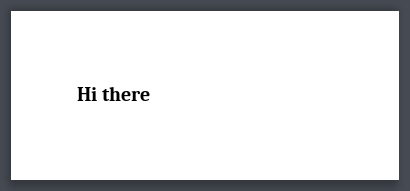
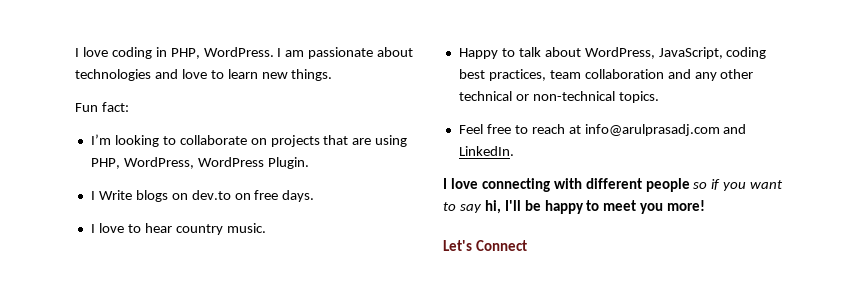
[77,86,151,101] Hi there -> [75,47,414,59] [75,69,333,81] [75,102,129,112] [90,134,408,147] [90,157,309,169] [90,190,315,202] [90,223,266,235] [458,47,767,59] [458,69,754,81] [458,91,659,103] [458,124,747,136] [458,146,514,156] [443,178,784,192] [443,200,706,214] [443,240,528,251] I love coding in PHP, WordPress. I am passionate about technologies and love to learn new things. // Fun fact: // I’m looking to collaborate on projects that are using PHP, WordPress, WordPress Plugin. // I Write blogs on dev.to on free days. // I love to hear country music. // Happy to talk about WordPress, JavaScript, coding best practices, team collaboration and any other technical or non-technical topics. // Feel free to reach at info@arulprasadj.com and LinkedIn. // I love connecting with different people so if you want to say hi, I'll be happy to meet you more! // Let's Connect

